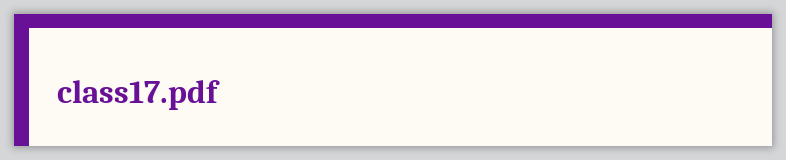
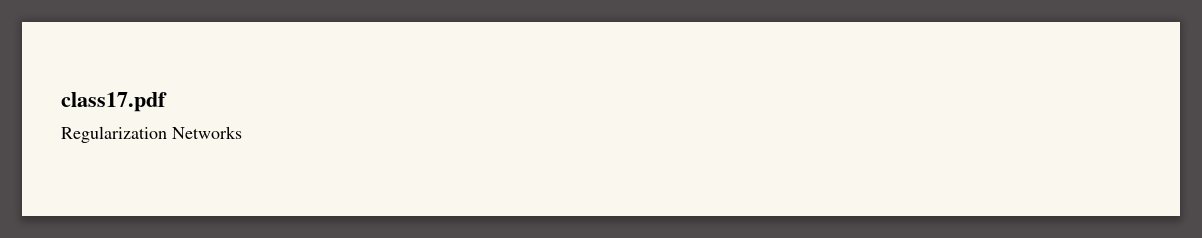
(220, 95) none -> [61,126,242,143] // Regularization Networks

